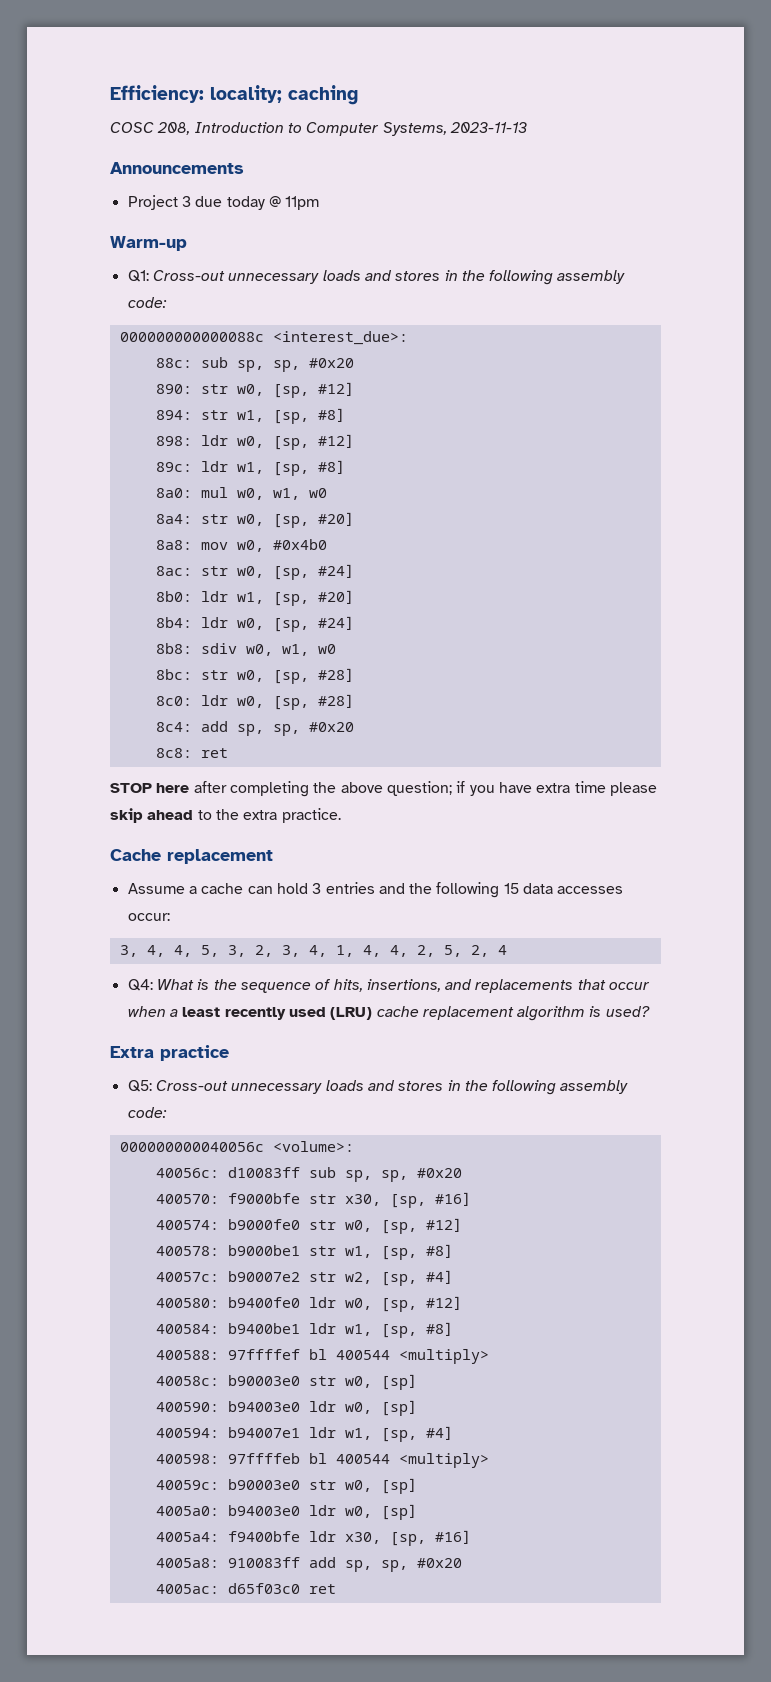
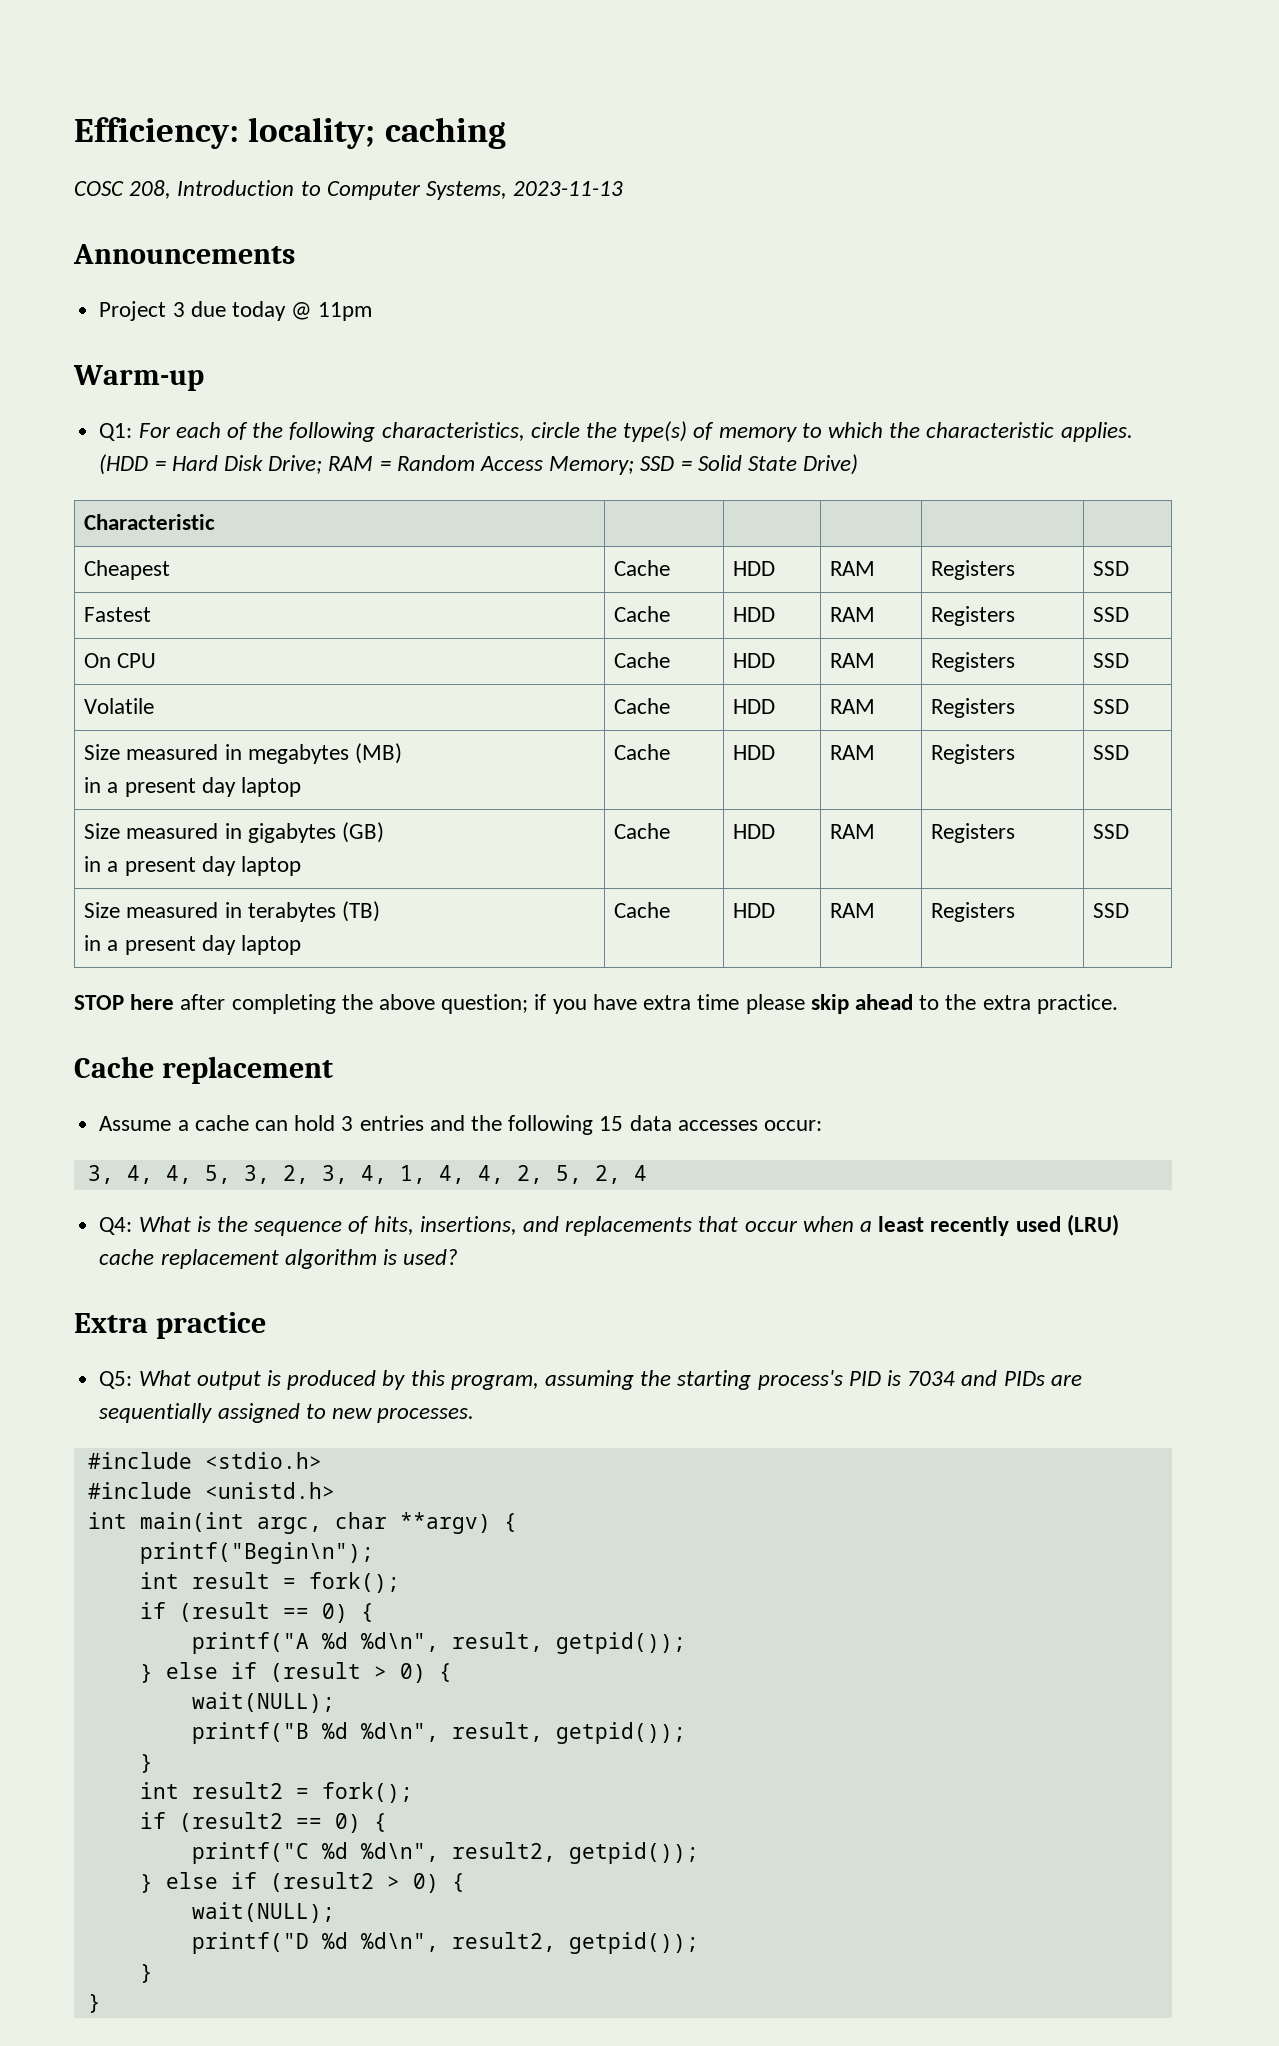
[152,270,626,285] [127,297,167,308] [119,331,408,345] [155,357,354,372] [155,382,354,398] [155,408,345,424] [155,434,354,450] [155,460,345,476] [155,487,327,500] [155,512,354,528] [155,539,327,552] [155,564,354,580] [155,590,354,606] [155,616,354,632] [155,643,336,656] [155,668,354,684] [155,694,354,710] [155,721,354,736] [155,748,228,758] Cross-out unnecessary loads and stores in the following assembly code: // 000000000000088c <interest_due>: // 88c: sub sp, sp, #0x20 // 890: str w0, [sp, #12] // 894: str w1, [sp, #8] // 898: ldr w0, [sp, #12] // 89c: ldr w1, [sp, #8] // 8a0: mul w0, w1, w0 // 8a4: str w0, [sp, #20] // 8a8: mov w0, #0x4b0 // 8ac: str w0, [sp, #24] // 8b0: ldr w1, [sp, #20] // 8b4: ldr w0, [sp, #24] // 8b8: sdiv w0, w1, w0 // 8bc: str w0, [sp, #28] // 8c0: ldr w0, [sp, #28] // 8c4: add sp, sp, #0x20 // 8c8: ret -> [138,421,1133,442] [99,454,859,475] [84,514,216,530] [84,560,171,580] [614,560,671,576] [733,561,776,576] [830,561,876,576] [931,560,1016,580] [1093,561,1130,576] [84,607,152,622] [614,606,671,622] [733,607,776,622] [830,607,876,622] [931,606,1016,626] [1093,607,1130,622] [84,653,157,668] [614,652,671,668] [733,653,776,668] [830,653,876,668] [931,652,1016,672] [1093,653,1130,668] [84,698,155,714] [614,698,671,714] [733,699,776,714] [830,699,876,714] [931,698,1016,718] [1093,699,1130,714] [84,743,403,764] [84,777,302,797] [614,744,671,760] [733,745,776,760] [830,745,876,760] [931,744,1016,764] [1093,745,1130,760] [84,822,385,843] [84,856,302,876] [614,823,671,839] [733,824,776,839] [830,824,876,839] [931,823,1016,843] [1093,824,1130,839] [84,901,381,922] [84,935,302,955] [614,902,671,918] [733,903,776,918] [830,903,876,918] [931,902,1016,922] [1093,903,1130,918] For each of the following characteristics, circle the type(s) of memory to which the characteristic applies. (HDD = Hard Disk Drive; RAM = Random Access Memory; SSD = Solid State Drive) // Characteristic | | | | | // Cheapest | Cache | HDD | RAM | Registers | SSD // Fastest | Cache | HDD | RAM | Registers | SSD // On CPU | Cache | HDD | RAM | Registers | SSD // Volatile | Cache | HDD | RAM | Registers | SSD // Size measured in megabytes (MB) // in a present day laptop | Cache | HDD | RAM | Registers | SSD // Size measured in gigabytes (GB) // in a present day laptop | Cache | HDD | RAM | Registers | SSD // Size measured in terabytes (TB) // in a present day laptop | Cache | HDD | RAM | Registers | SSD
[155,1080,629,1095] [127,1107,167,1118] [119,1141,354,1152] [155,1167,462,1182] [155,1192,471,1208] [155,1218,462,1234] [155,1244,453,1260] [155,1270,453,1286] [155,1296,462,1312] [155,1322,453,1338] [155,1349,489,1364] [155,1374,417,1390] [155,1400,417,1416] [155,1426,453,1442] [155,1453,489,1468] [155,1478,417,1494] [155,1504,417,1520] [155,1530,471,1546] [155,1557,462,1572] [155,1583,336,1594] Cross-out unnecessary loads and stores in the following assembly code: // 000000000040056c <volume>: // 40056c: d10083ff sub sp, sp, #0x20 // 400570: f9000bfe str x30, [sp, #16] // 400574: b9000fe0 str w0, [sp, #12] // 400578: b9000be1 str w1, [sp, #8] // 40057c: b90007e2 str w2, [sp, #4] // 400580: b9400fe0 ldr w0, [sp, #12] // 400584: b9400be1 ldr w1, [sp, #8] // 400588: 97ffffef bl 400544 <multiply> // 40058c: b90003e0 str w0, [sp] // 400590: b94003e0 ldr w0, [sp] // 400594: b94007e1 ldr w1, [sp, #4] // 400598: 97ffffeb bl 400544 <multiply> // 40059c: b90003e0 str w0, [sp] // 4005a0: b94003e0 ldr w0, [sp] // 4005a4: f9400bfe ldr x30, [sp, #16] // 4005a8: 910083ff add sp, sp, #0x20 // 4005ac: d65f03c0 ret -> [138,1370,1082,1390] [99,1403,475,1423] [87,1452,322,1469] [87,1482,335,1499] [87,1512,517,1534] [139,1542,374,1564] [139,1572,400,1593] [139,1602,374,1623] [191,1632,686,1654] [139,1662,452,1683] [191,1692,335,1713] [191,1722,686,1744] [139,1754,153,1773] [139,1782,413,1803] [139,1812,387,1833] [191,1842,699,1864] [139,1872,465,1893] [191,1902,335,1923] [191,1932,699,1954] [139,1964,153,1983] [87,1994,101,2013] What output is produced by this program, assuming the starting process's PID is 7034 and PIDs are sequentially assigned to new processes. // #include <stdio.h> // #include <unistd.h> // int main(int argc, char **argv) { // printf("Begin\n"); // int result = fork(); // if (result == 0) { // printf("A %d %d\n", result, getpid()); // } else if (result > 0) { // wait(NULL); // printf("B %d %d\n", result, getpid()); // } // int result2 = fork(); // if (result2 == 0) { // printf("C %d %d\n", result2, getpid()); // } else if (result2 > 0) { // wait(NULL); // printf("D %d %d\n", result2, getpid()); // } // }

